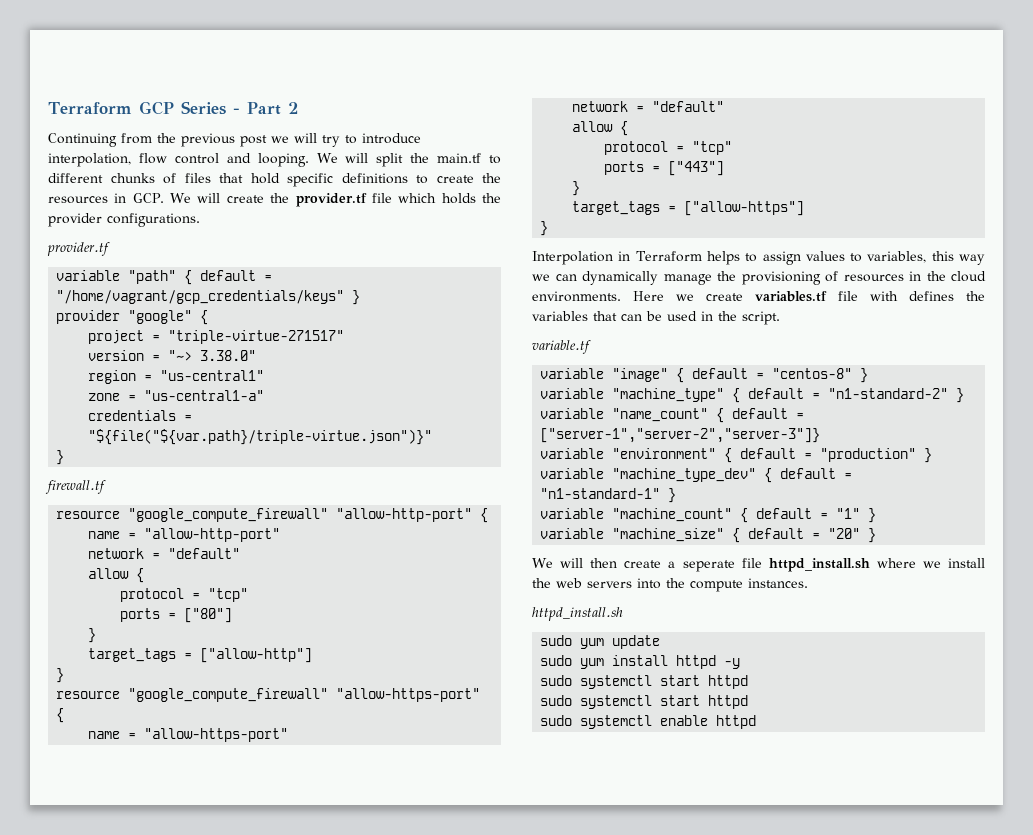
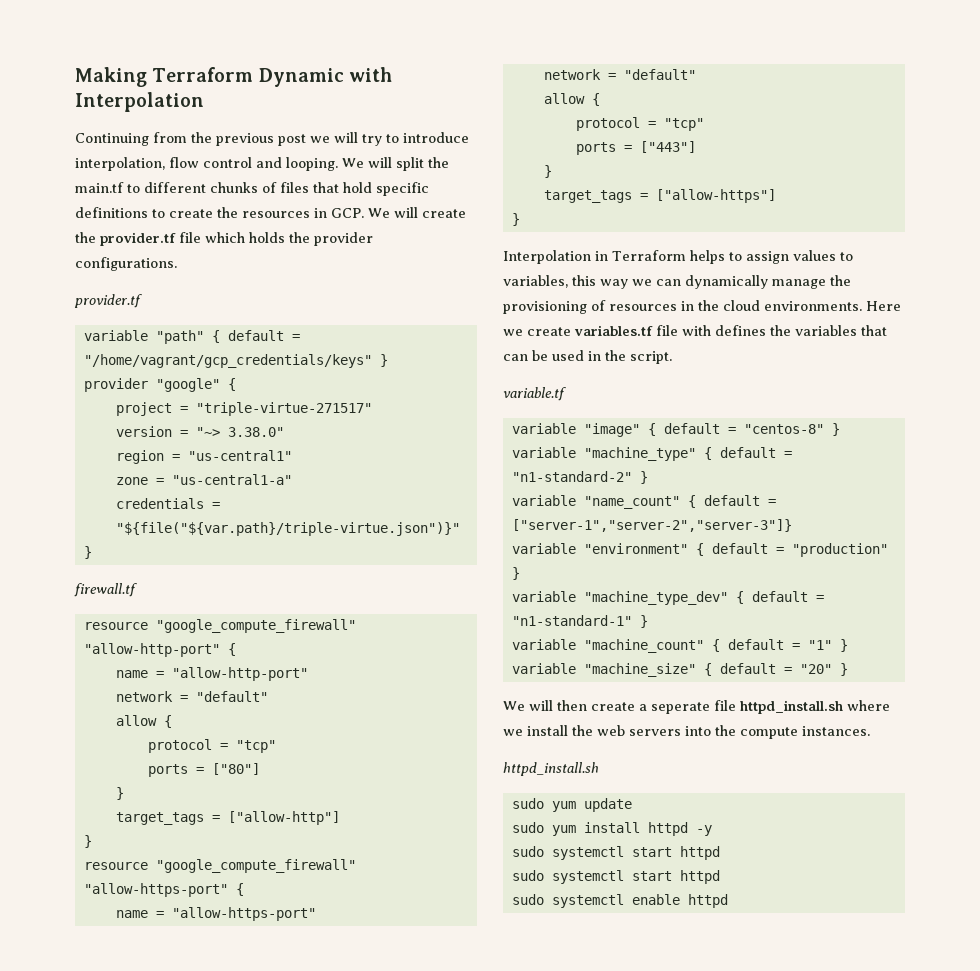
[48,101,298,115] Terraform GCP Series - Part 2 -> [75,67,392,87] [75,92,204,112] Making Terraform Dynamic with Interpolation

